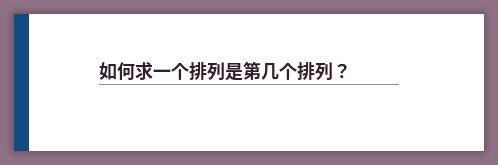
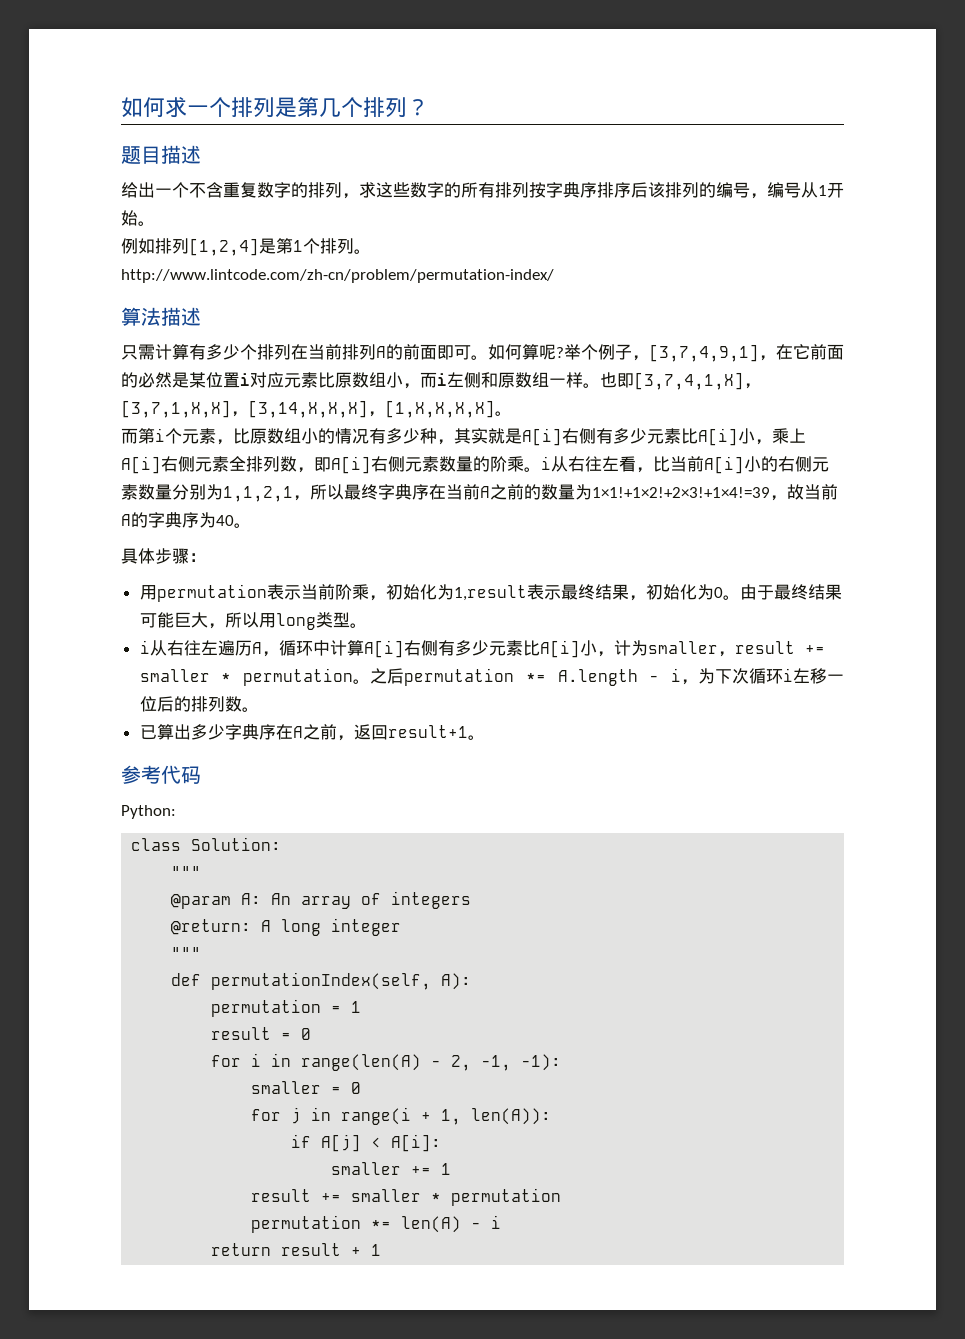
(351, 71) none -> [121,145,201,164] [121,182,844,199] [121,210,155,226] [121,238,371,256] [121,269,554,283] [121,307,201,326] [121,344,844,362] [121,372,761,390] [121,400,512,418] [121,428,806,446] [121,456,829,474] [121,484,838,502] [121,512,251,528] [121,548,206,564] [139,584,842,602] [139,612,367,630] [139,640,825,658] [139,668,844,686] [139,696,259,712] [139,724,485,741] [121,765,201,784] [121,805,176,819] [131,837,282,851] [171,866,202,878] [171,891,472,909] [171,918,402,936] [171,947,202,959] [171,972,472,990] [211,999,362,1017] [211,1027,312,1040] [211,1053,562,1071] [251,1081,362,1094] [251,1107,552,1125] [291,1134,442,1152] [331,1162,452,1175] [251,1188,562,1206] [251,1215,502,1233] [211,1243,382,1256] // 题目描述 // 给出一个不含重复数字的排列，求这些数字的所有排列按字典序排序后该排列的编号，编号从1开始。 // 例如排列[1,2,4]是第1个排列。 // http://www.lintcode.com/zh-cn/problem/permutation-index/ // 算法描述 // 只需计算有多少个排列在当前排列A的前面即可。如何算呢?举个例子，[3,7,4,9,1]，在它前面的必然是某位置i对应元素比原数组小，而i左侧和原数组一样。也即[3,7,4,1,X]，[3,7,1,X,X]，[3,14,X,X,X]，[1,X,X,X,X]。 // 而第i个元素，比原数组小的情况有多少种，其实就是A[i]右侧有多少元素比A[i]小，乘上A[i]右侧元素全排列数，即A[i]右侧元素数量的阶乘。i从右往左看，比当前A[i]小的右侧元素数量分别为1,1,2,1，所以最终字典序在当前A之前的数量为1×1!+1×2!+2×3!+1×4!=39，故当前A的字典序为40。 // 具体步骤： // 用permutation表示当前阶乘，初始化为1,result表示最终结果，初始化为0。由于最终结果可能巨大，所以用long类型。 // i从右往左遍历A，循环中计算A[i]右侧有多少元素比A[i]小，计为smaller，result += smaller * permutation。之后permutation *= A.length - i，为下次循环i左移一位后的排列数。 // 已算出多少字典序在A之前，返回result+1。 // 参考代码 // Python: // class Solution: // """ // @param A: An array of integers // @return: A long integer // """ // def permutationIndex(self, A): // permutation = 1 // result = 0 // for i in range(len(A) - 2, -1, -1): // smaller = 0 // for j in range(i + 1, len(A)): // if A[j] < A[i]: // smaller += 1 // result += smaller * permutation // permutation *= len(A) - i // return result + 1

